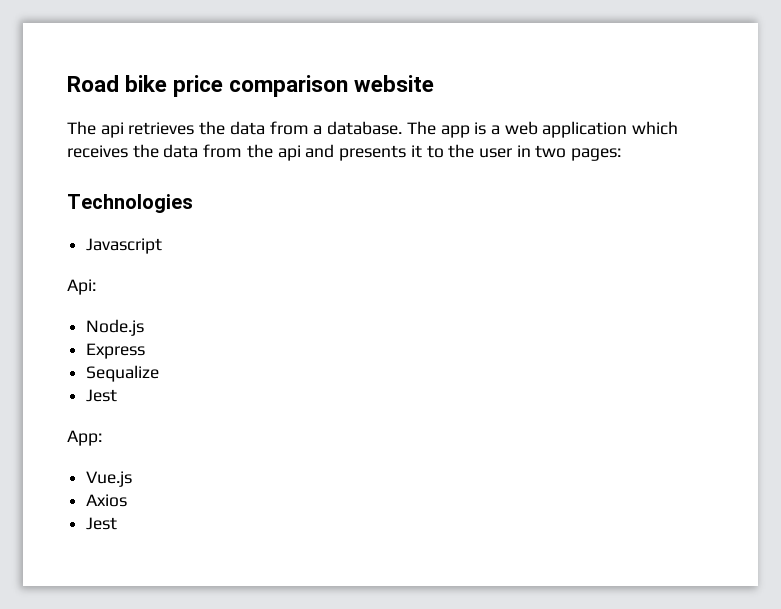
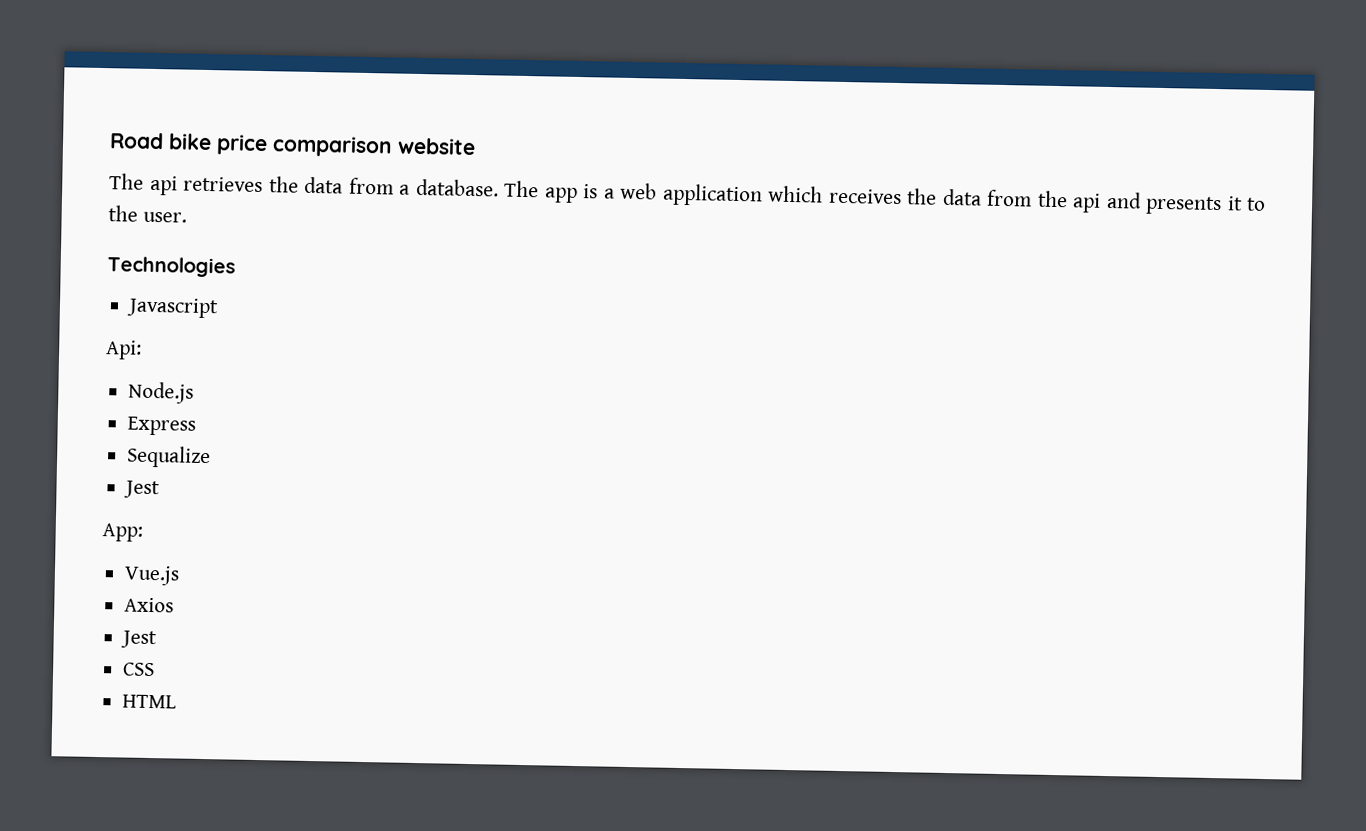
[478,145,622,161] user in two pages: -> [142,211,187,223] user.
(118, 523) none -> [123,662,156,677] [122,694,177,709] // CSS // HTML

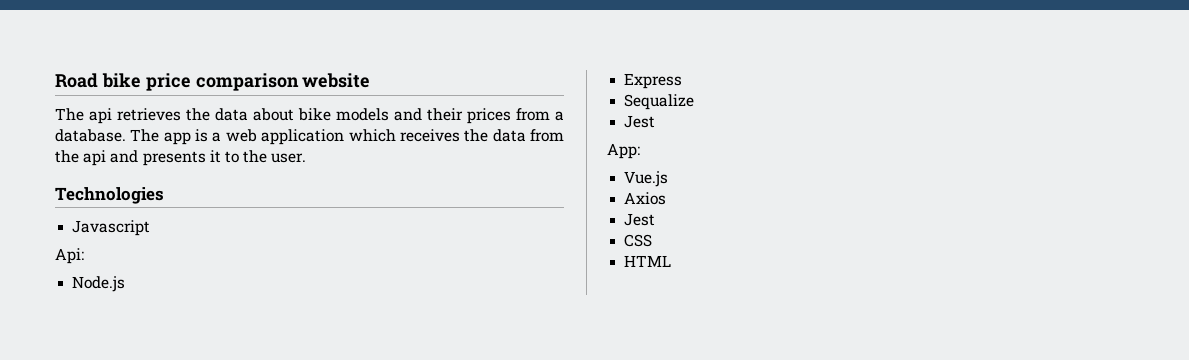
(343, 185) none -> [253,108,511,124] about bike models and their prices

